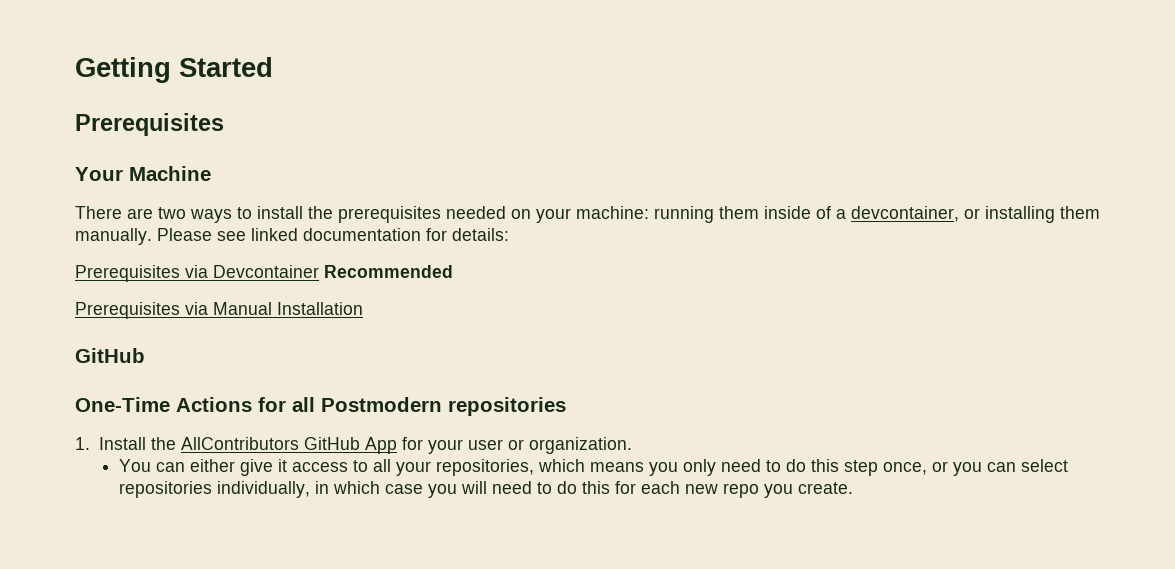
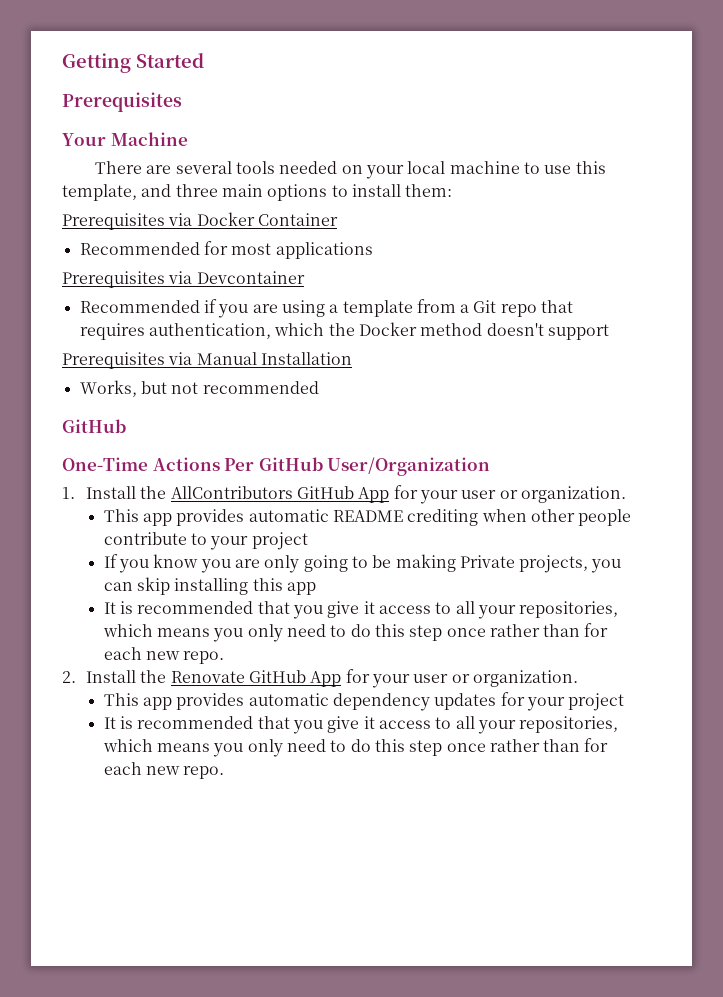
[158,206,1100,223] [75,228,509,245] two ways to install the prerequisites needed on your machine: running them inside of a devcontainer, or installing them manually. Please see linked documentation for details: -> [175,161,606,179] [62,184,453,201] [62,212,338,230] [79,241,373,259] several tools needed on your local machine to use this template, and three main options to install them: // Prerequisites via Docker Container // Recommended for most applications
[324,265,453,278] Recommended -> [79,299,574,318] [79,322,609,340] // Recommended if you are using a template from a Git repo that requires authentication, which the Docker method doesn't support
(363, 308) none -> [79,380,319,397] // Works, but not recommended
[258,397,566,416] for all Postmodern repositories -> [224,457,491,476] Per GitHub User/Organization
[118,459,235,472] You can either -> [103,509,632,526] [103,532,308,550] [103,554,622,573] [103,577,316,595] [103,601,323,619] This app provides automatic README crediting when other people contribute to your project // If you know you are only going to be making Private projects, you can skip installing this app // It is recommended that you
[882,459,1068,476] [118,481,853,498] once, or you can select repositories individually, in which case you will need to do this for each new repo you create. -> [446,623,609,637] [103,647,225,664] [62,669,578,688] [103,692,625,711] [103,716,619,734] [102,738,609,757] [103,762,225,779] once rather than for each new repo. // 2. Install the Renovate GitHub App for your user or organization. // This app provides automatic dependency updates for your project // It is recommended that you give it access to all your repositories, which means you only need to do this step once rather than for each new repo.

